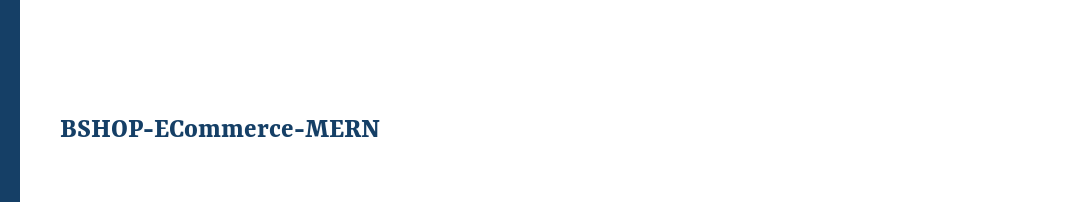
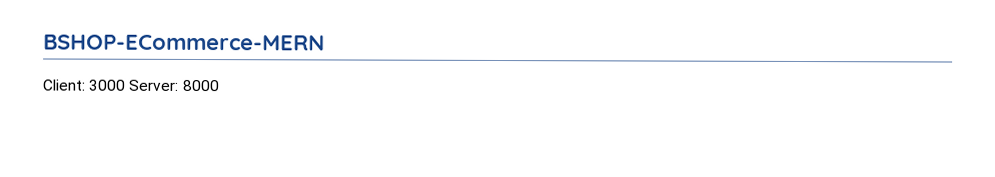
(380, 128) none -> [42,79,220,92] // Client: 3000 Server: 8000

